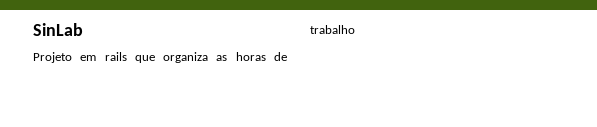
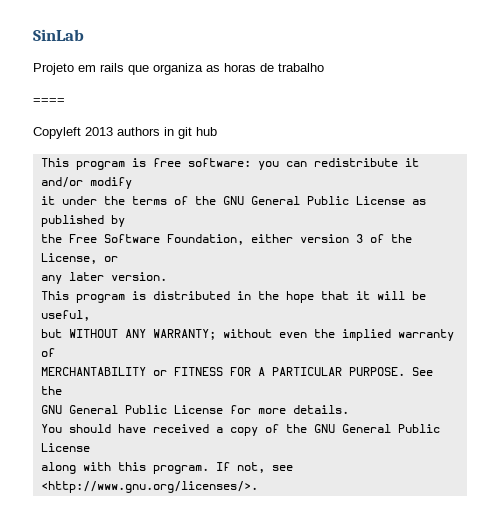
(355, 29) none -> [33,98,65,104] [33,127,217,139] [40,158,419,170] [40,177,132,189] [40,196,426,205] [40,215,125,227] [40,234,412,245] [40,253,118,264] [40,272,167,284] [40,291,426,303] [40,310,90,321] [40,329,454,341] [40,348,55,357] [40,367,433,376] [40,386,62,395] [40,405,349,414] [40,424,440,436] [40,443,90,452] [40,462,293,474] [40,481,258,493] // ==== // Copyleft 2013 authors in git hub // This program is free software: you can redistribute it and/or modify // it under the terms of the GNU General Public License as published by // the Free Software Foundation, either version 3 of the License, or // any later version. // This program is distributed in the hope that it will be useful, // but WITHOUT ANY WARRANTY; without even the implied warranty of // MERCHANTABILITY or FITNESS FOR A PARTICULAR PURPOSE. See the // GNU General Public License for more details. // You should have received a copy of the GNU General Public License // along with this program. If not, see <http://www.gnu.org/licenses/>.

